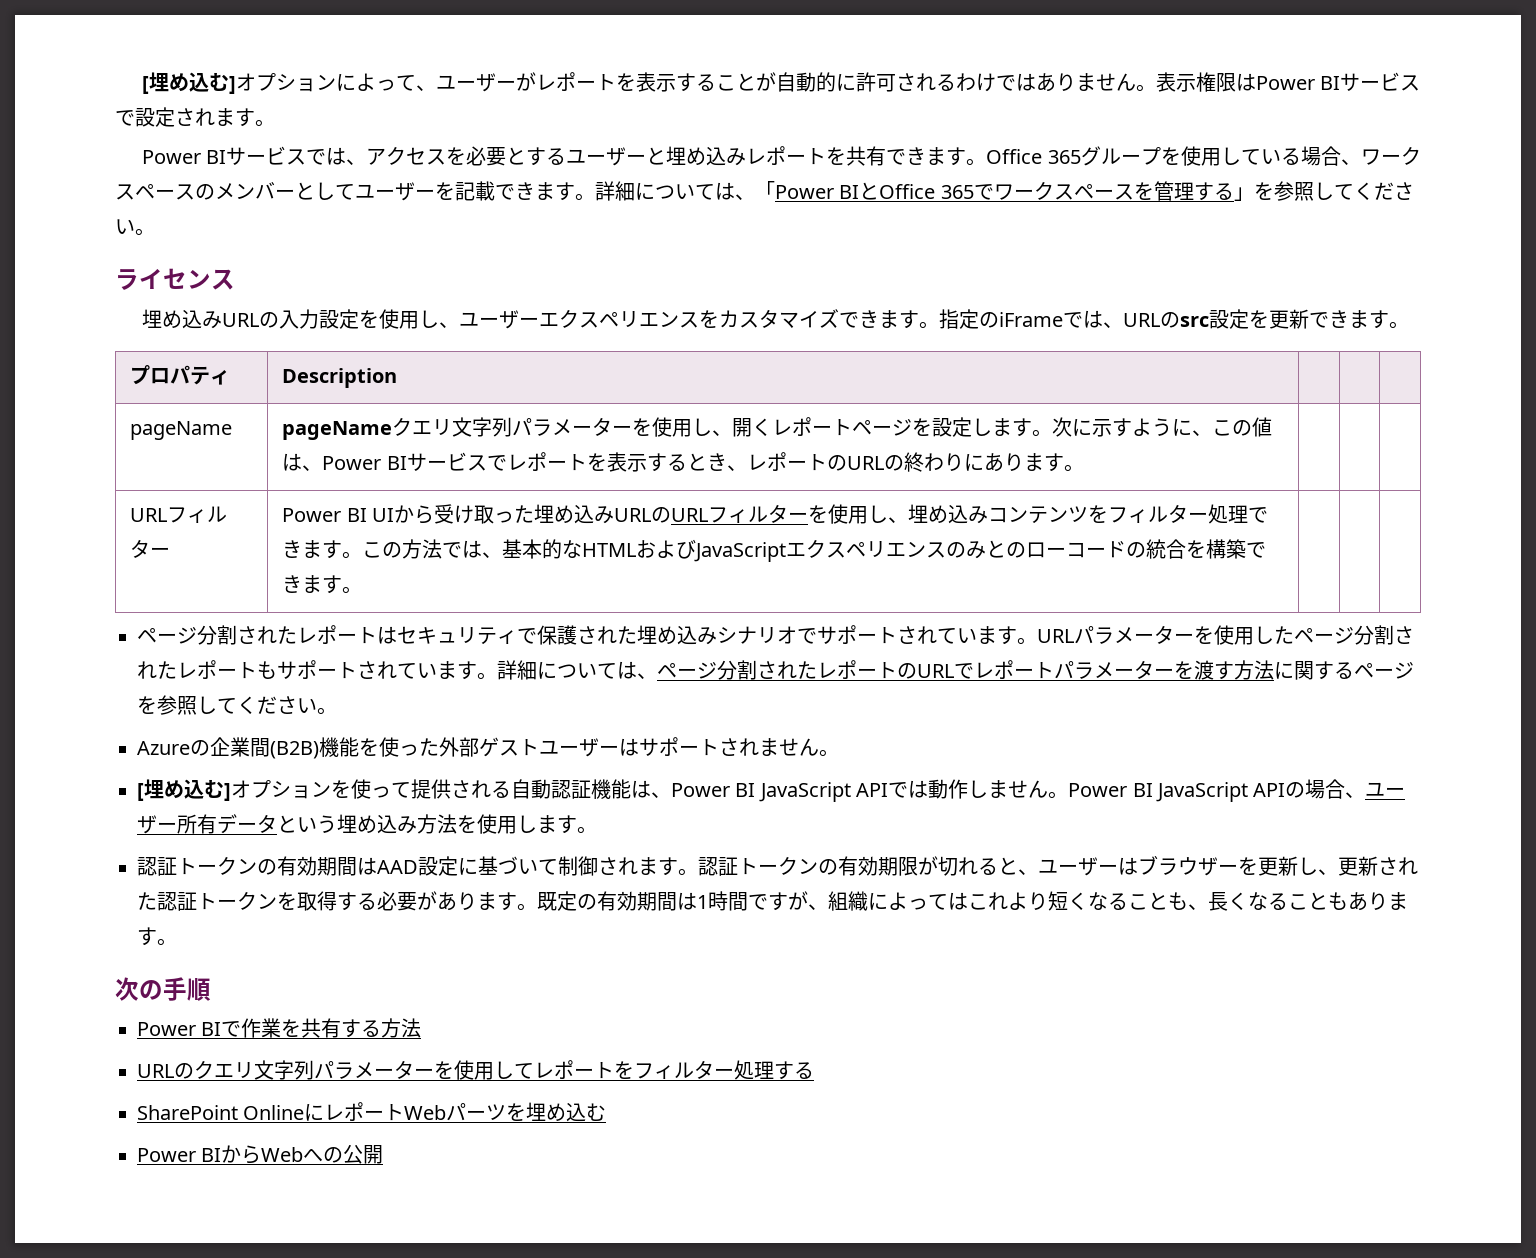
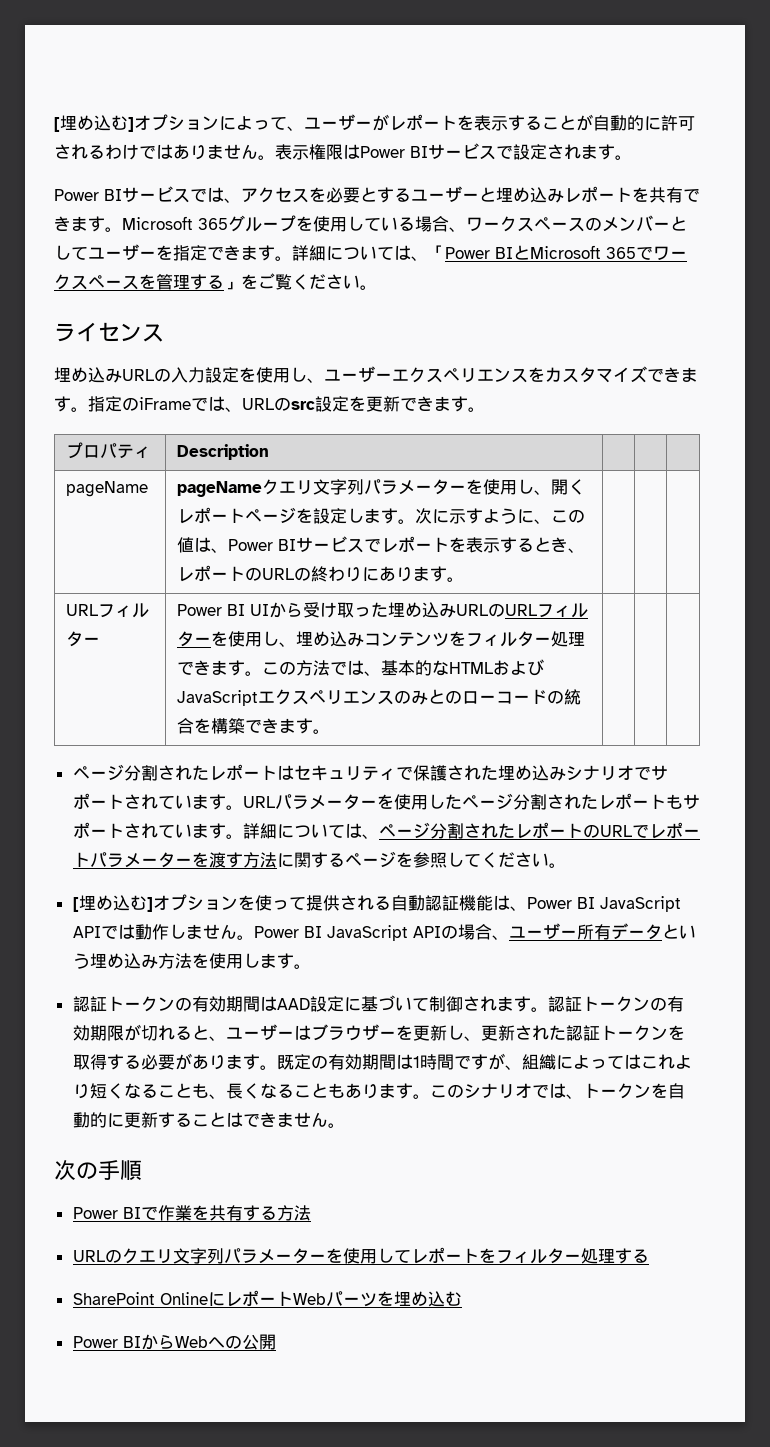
[986,149,1043,164] Office -> [122,216,193,230] Microsoft
[455,181,495,201] 記載 -> [173,245,207,261] 指定
[879,184,936,199] Office -> [530,245,601,259] Microsoft
[1273,181,1354,201] 参照して -> [258,273,292,290] ご覧
[137,737,839,759] // Azureの企業間(B2B)機能を使った外部ゲストユーザーはサポートされません。 -> (566, 865) none
(177, 942) none -> [429,1083,685,1099] [72,1112,345,1128] このシナリオでは、トークンを自動的に更新することはできません。

